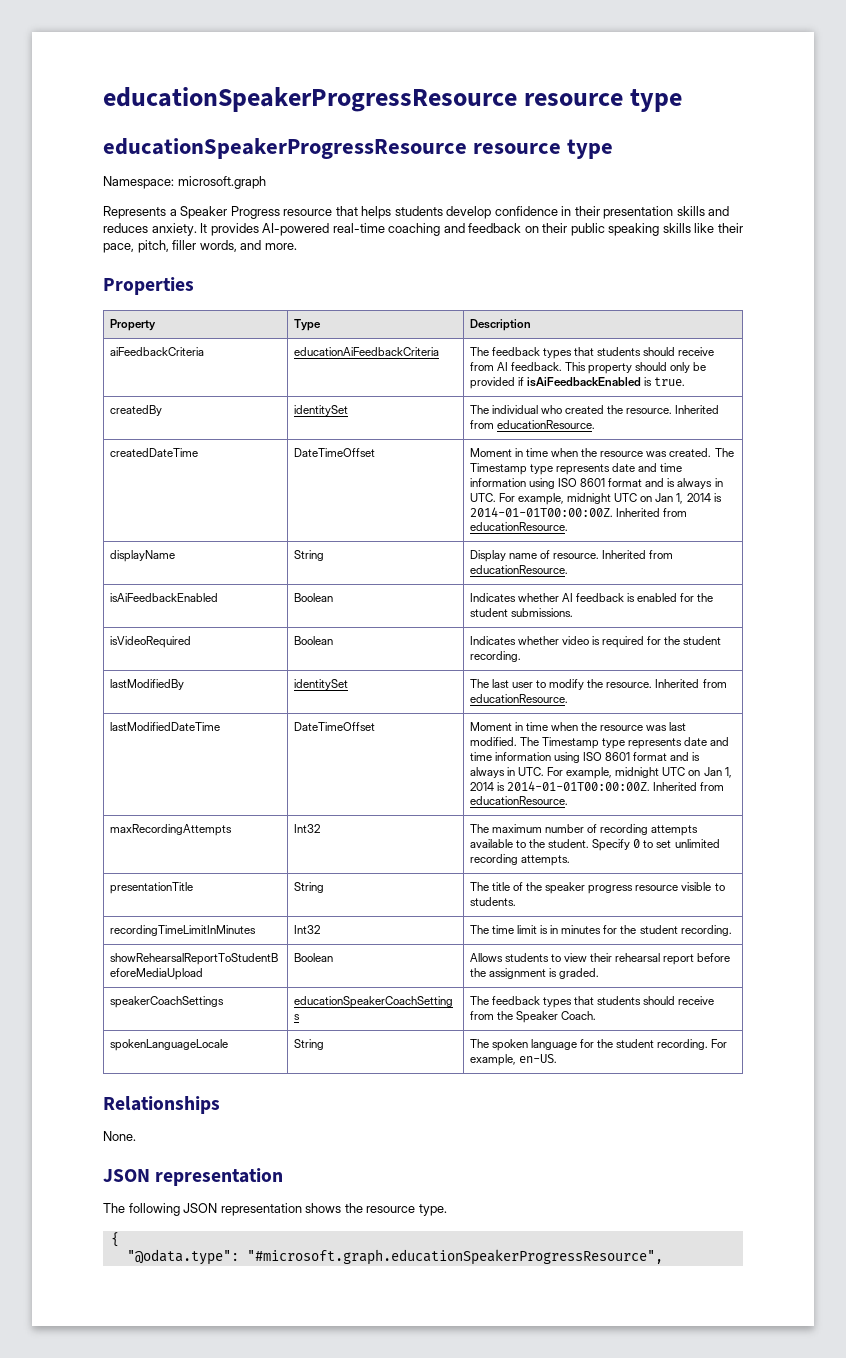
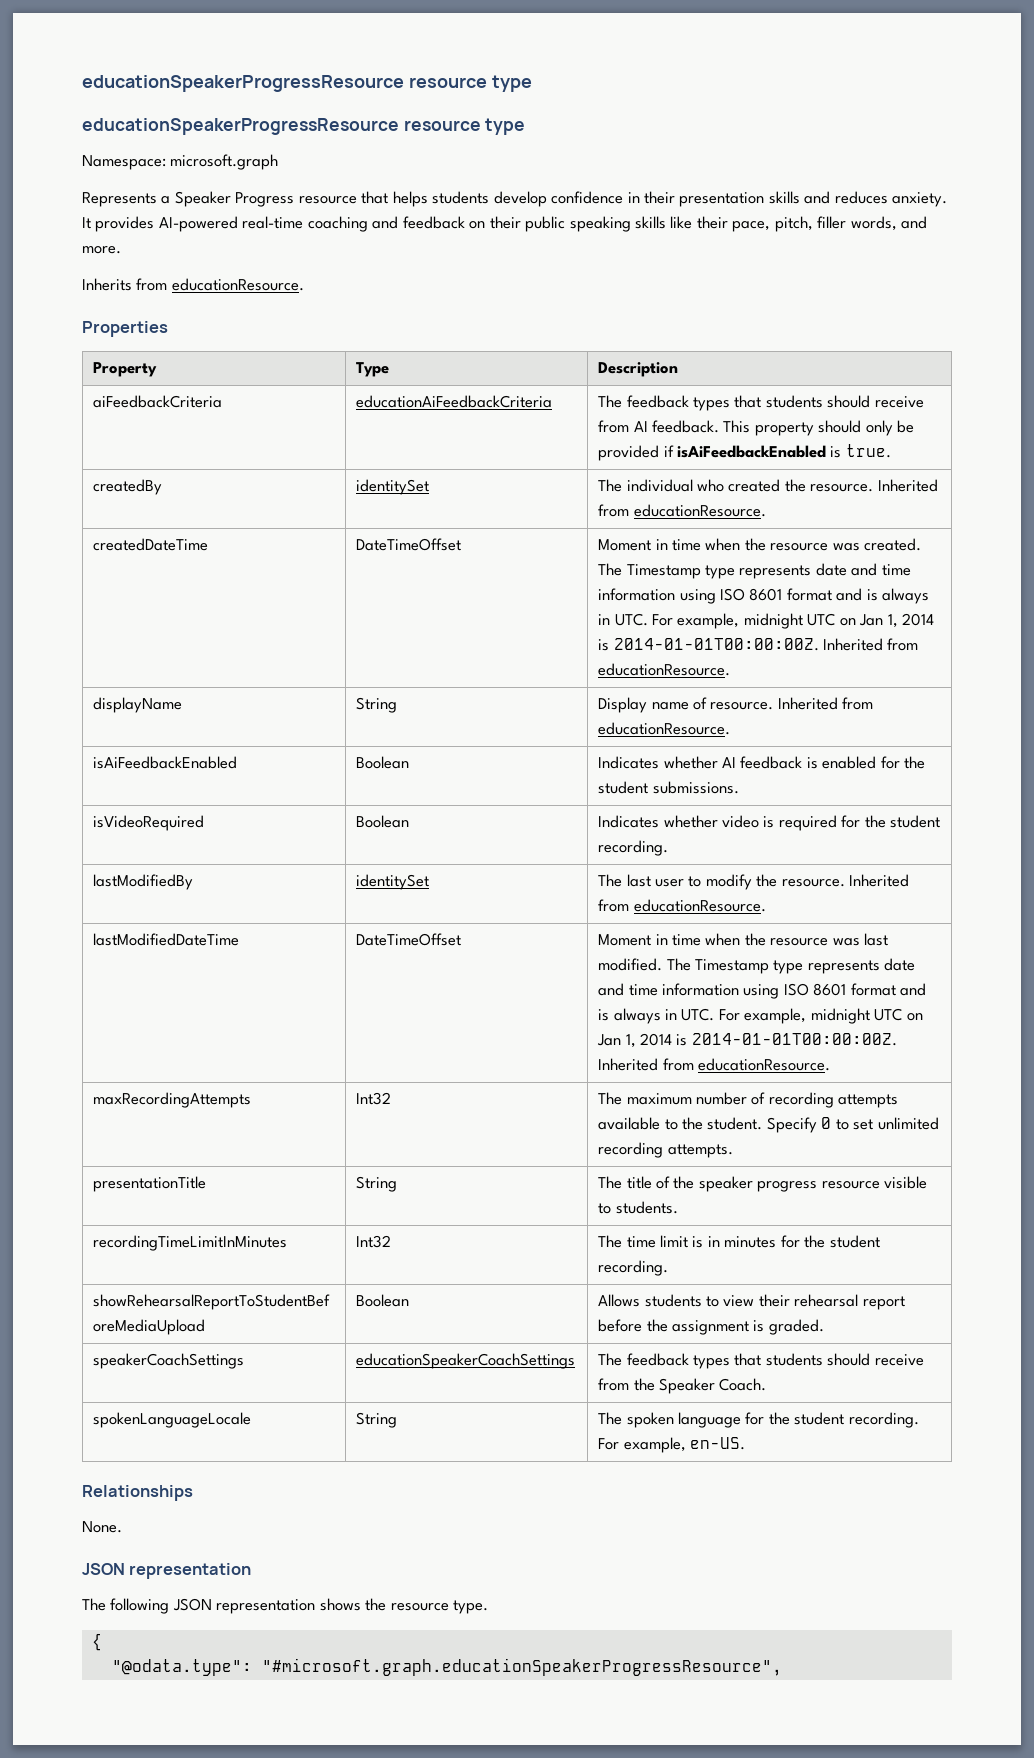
(297, 246) none -> [82,278,304,291] // Inherits from educationResource.

